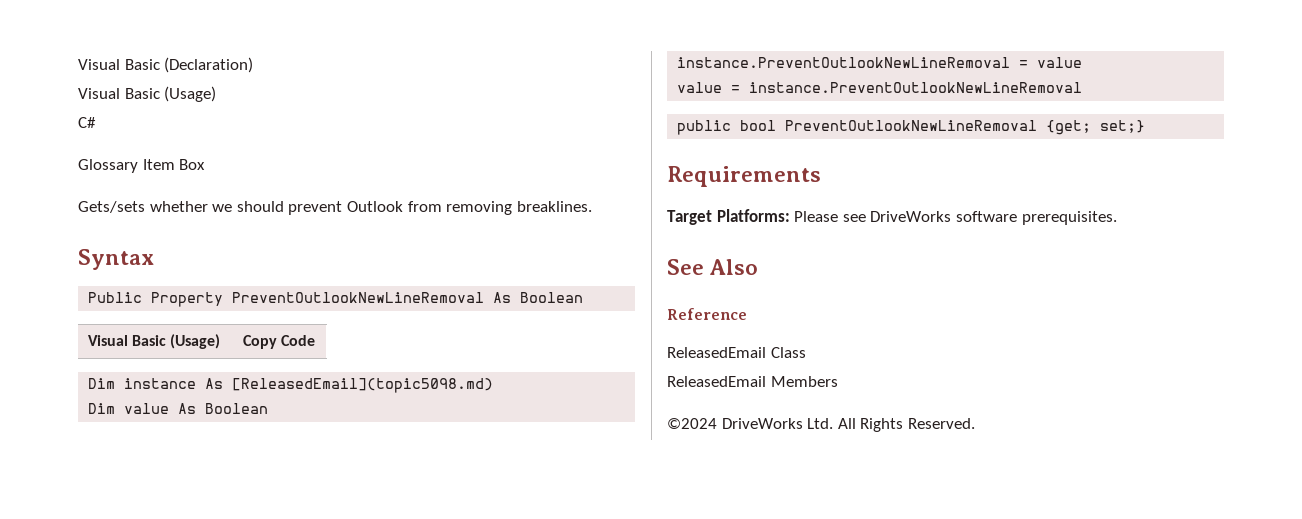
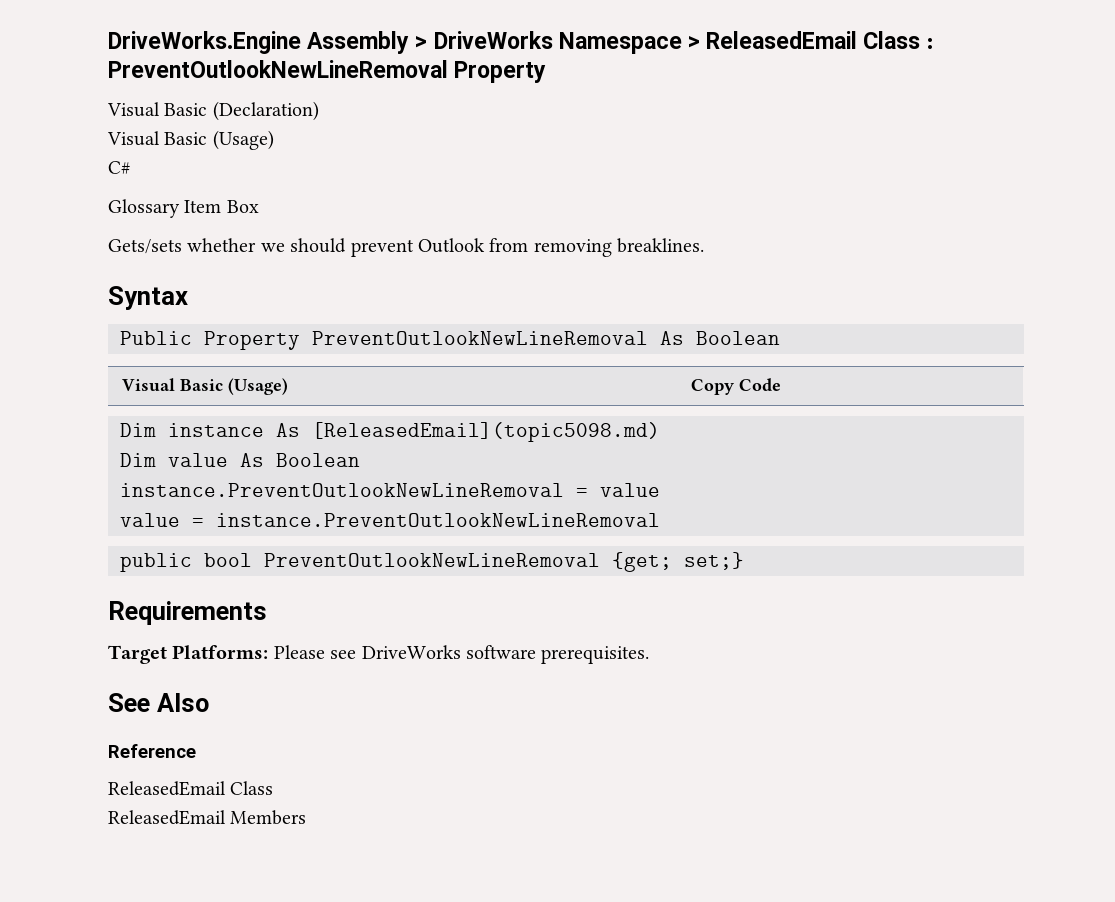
(78, 64) none -> [108,31,933,54] [108,60,547,83] DriveWorks.Engine Assembly > DriveWorks Namespace > ReleasedEmail Class : PreventOutlookNewLineRemoval Property //
[667,418,975,432] // ©2024 DriveWorks Ltd. All Rights Reserved. -> (307, 817) none

